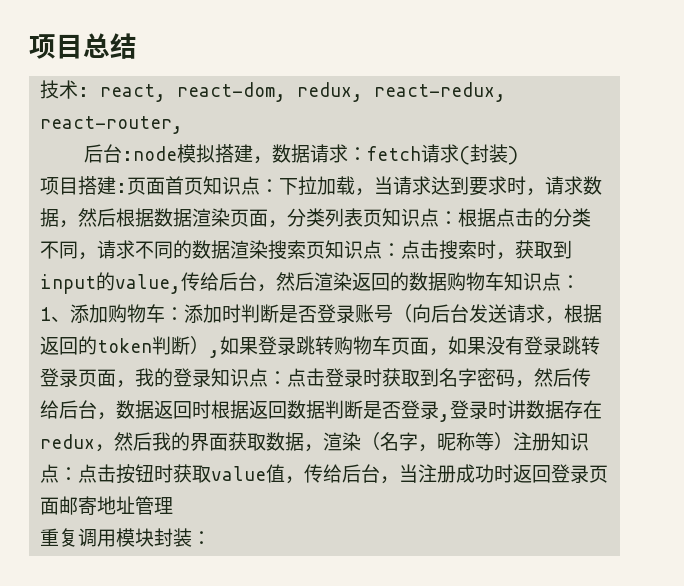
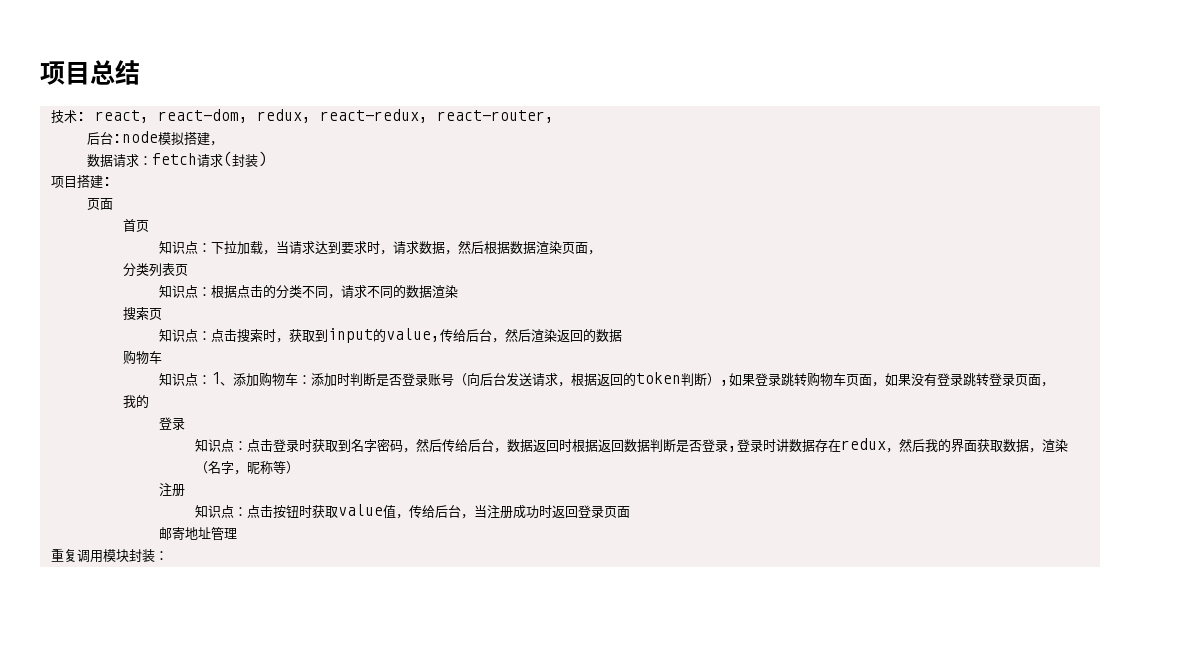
(273, 160) none -> (224, 143) //
[127,177,166,195] 页面 -> [87,198,114,210] // 页面 //
(204, 186) none -> (150, 226) //
(288, 224) none -> (602, 252) //
(383, 218) none -> (189, 270) //
(269, 249) none -> (459, 291) //
(326, 250) none -> (163, 314) //
[447,272,505,291] 购物车 -> [123,350,163,365] // 购物车 //
[135,368,212,387] 我的登录 -> [123,394,150,408] [159,417,186,430] // 我的 // 登录 //
[513,432,552,451] 注册 -> [159,483,186,497] // 注册 //
(60, 506) none -> (631, 512) //

